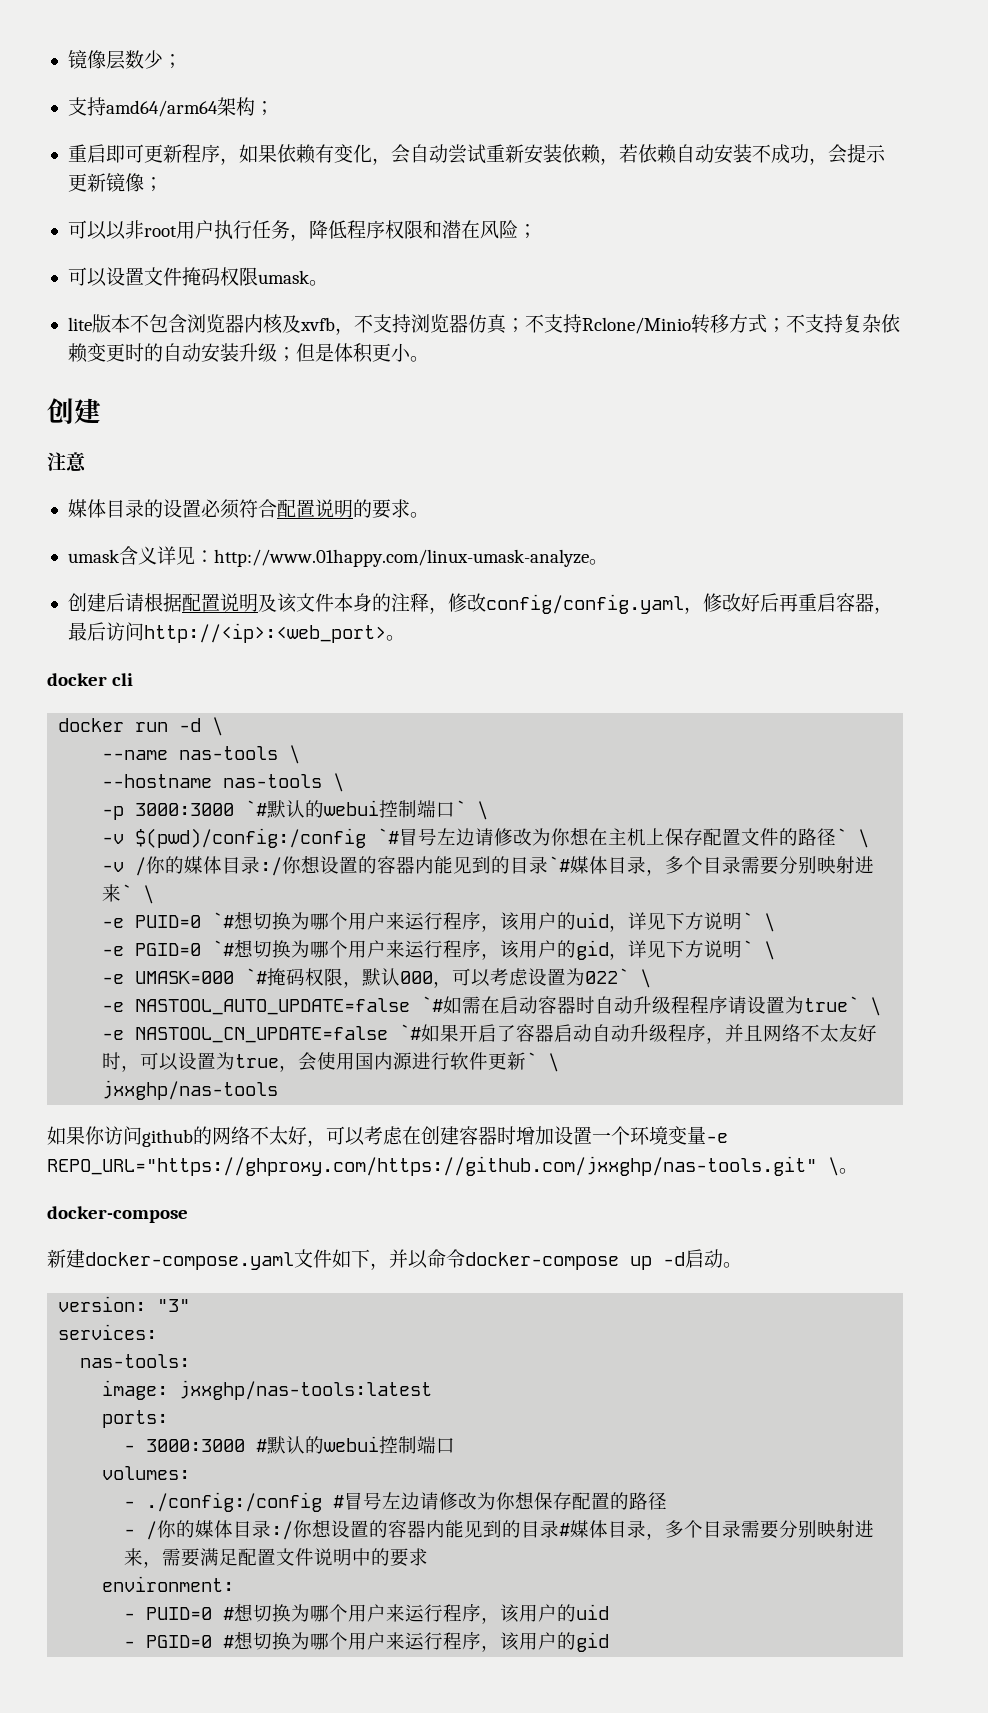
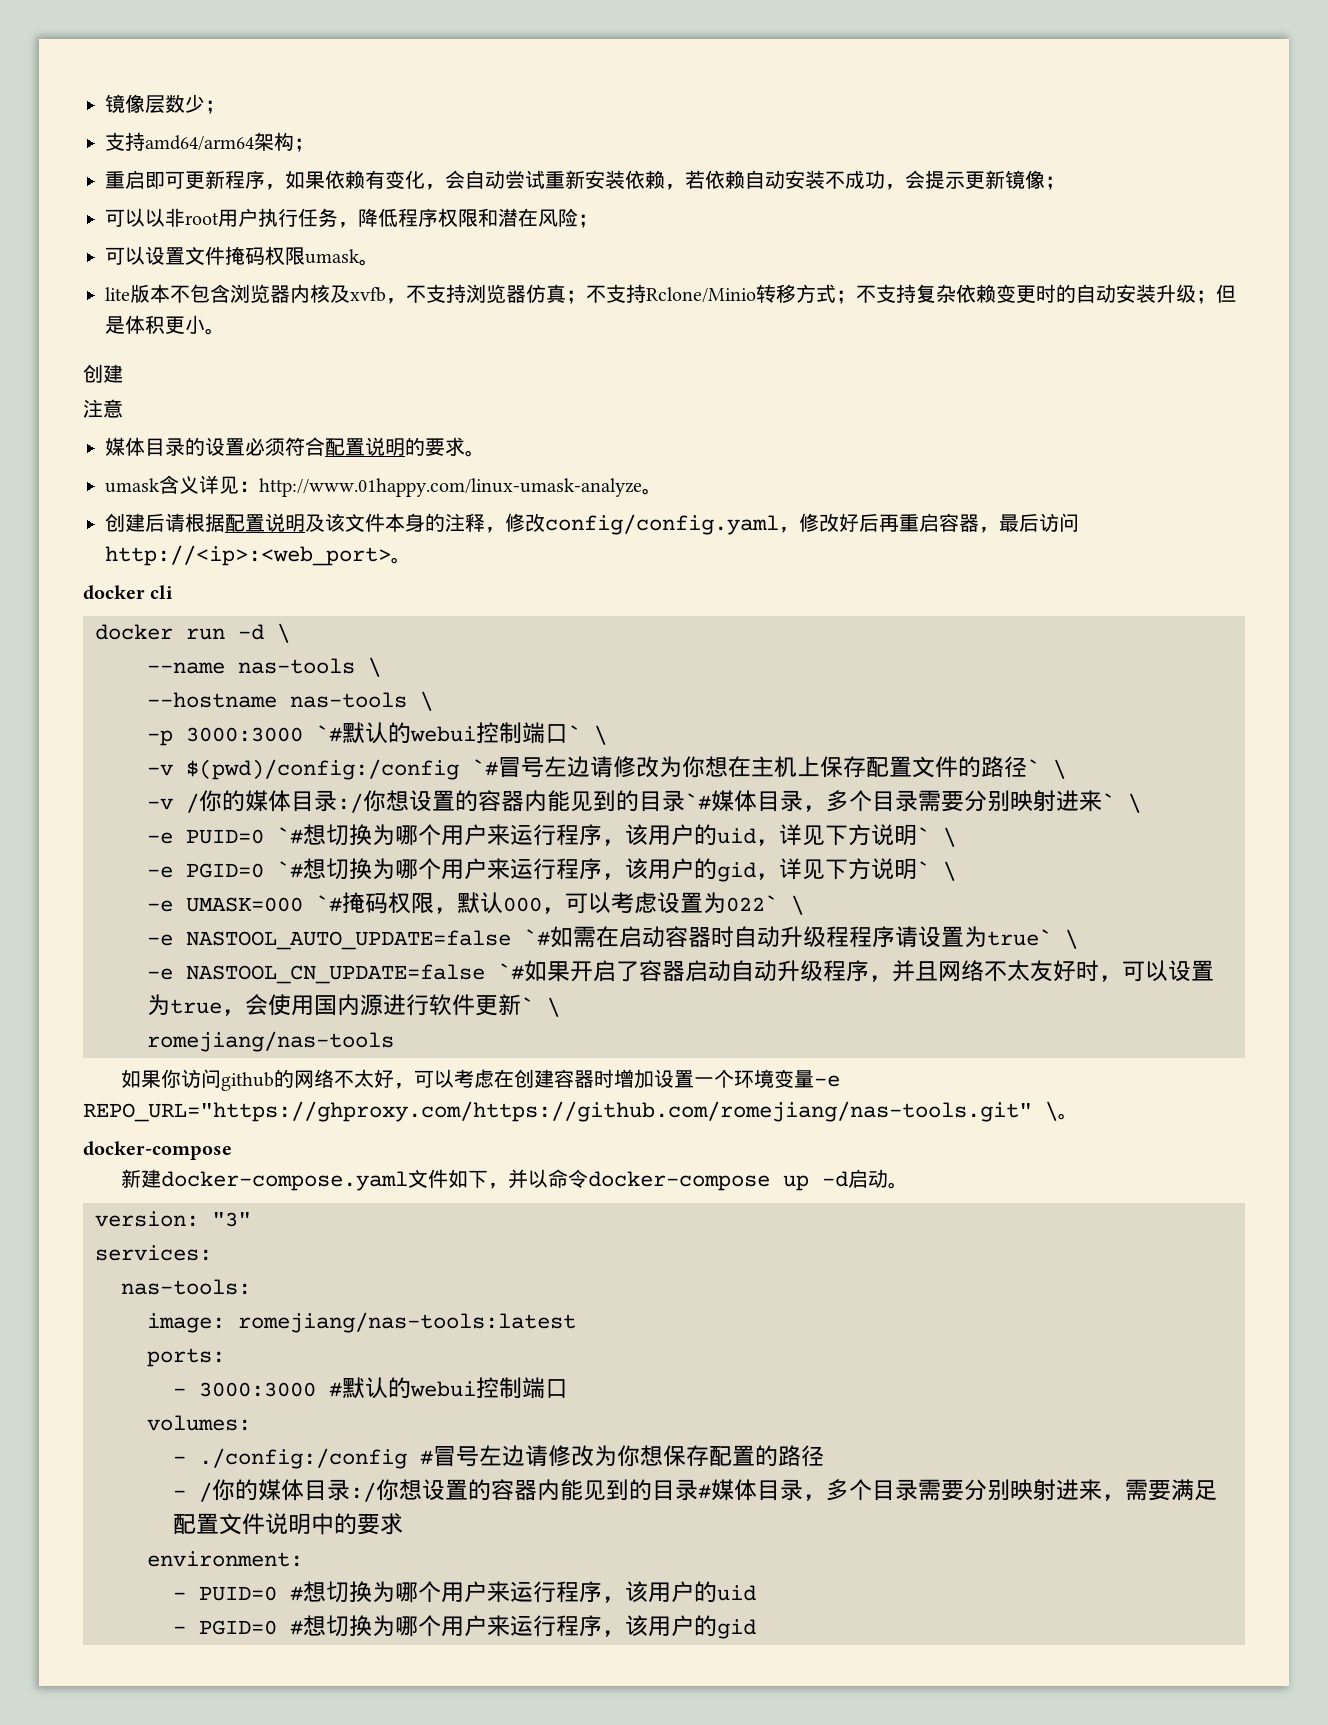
[102,1080,279,1100] jxxghp/nas-tools -> [147,1031,394,1052] romejiang/nas-tools
[47,1156,817,1176] REPO_URL="https://ghproxy.com/https://github.com/jxxghp/nas-tools.git" -> [83,1101,1032,1122] REPO_URL="https://ghproxy.com/https://github.com/romejiang/nas-tools.git"
[179,1380,433,1400] jxxghp/nas-tools:latest -> [238,1312,576,1333] romejiang/nas-tools:latest

